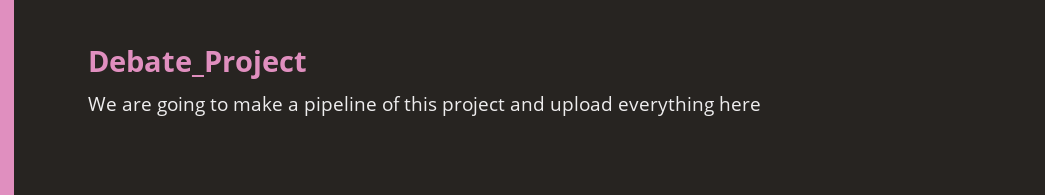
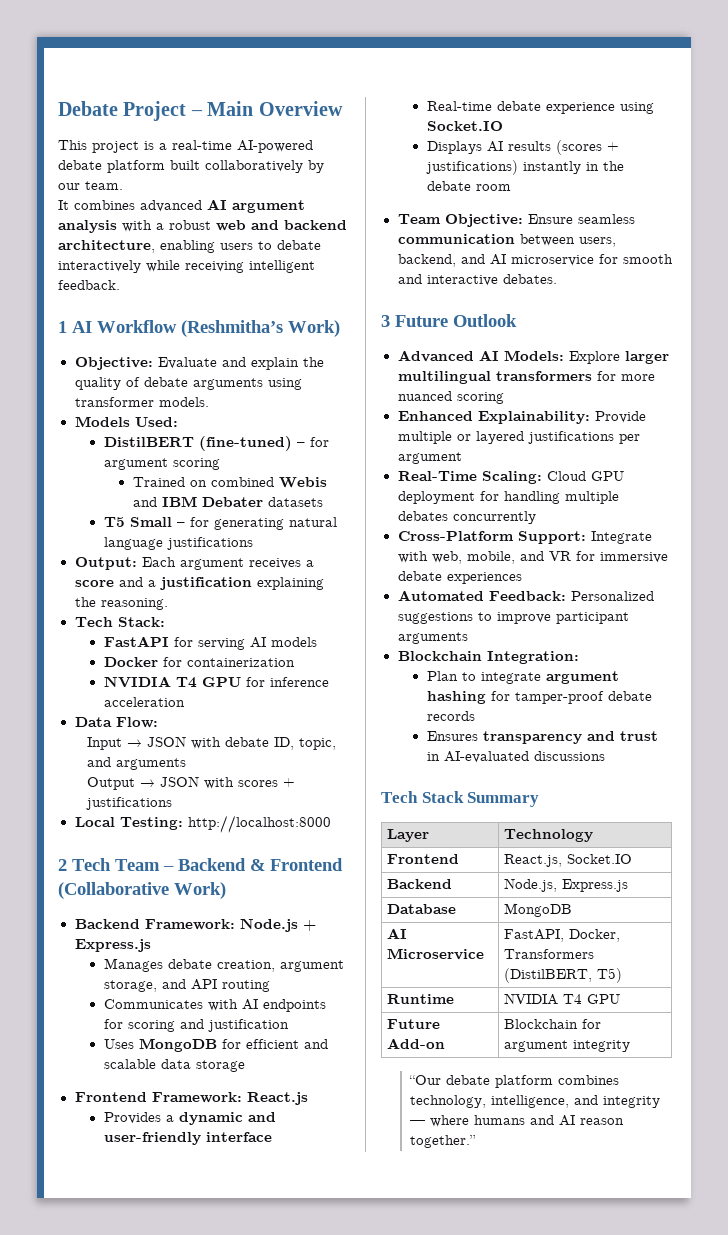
[88,50,307,79] [88,96,761,116] Debate_Project // We are going to make a pipeline of this project and upload everything here -> [58,101,343,121] [58,140,313,153] [58,160,324,173] [58,181,123,190] [58,199,305,213] [58,220,347,233] [58,240,321,253] [58,260,315,273] [58,280,120,290] [58,320,340,337] [74,357,324,370] [74,377,302,390] [74,397,209,407] [74,416,178,427] [103,436,329,451] [103,458,220,470] [132,477,327,488] [132,496,323,507] [103,517,337,530] [103,537,253,550] [74,557,314,570] [74,577,324,590] [74,597,168,610] [74,617,165,627] [103,636,317,650] [103,657,295,667] [103,676,329,688] [103,697,185,707] [74,717,158,728] [87,736,337,750] [87,757,187,770] [87,776,296,790] [86,797,173,810] [74,815,331,833] [58,858,343,871] [58,882,226,899] [74,918,316,932] [74,939,151,952] [103,958,344,972] [103,979,270,992] [103,999,326,1012] [103,1019,289,1032] [103,1038,328,1052] [103,1059,245,1072] [74,1092,308,1105] [103,1112,276,1125] [103,1132,272,1145] [426,101,654,114] [426,121,503,131] [426,140,619,155] [425,160,624,175] [426,181,511,191] [397,214,635,227] [397,234,616,247] [397,254,673,267] [397,274,557,286] [381,314,517,327] [397,350,669,364] [397,371,655,384] [397,391,504,404] [397,411,646,424] [397,431,640,444] [397,452,462,464] [397,471,624,484] [397,491,619,504] [397,511,536,524] [397,531,652,544] [397,551,668,564] [397,571,522,584] [397,590,654,601] [397,612,629,624] [397,632,468,644] [397,651,579,664] [426,671,619,684] [426,691,652,704] [426,711,475,721] [426,731,658,744] [426,751,605,763] [381,791,540,807] [387,829,430,842] [504,829,594,842] [387,854,460,864] [504,854,633,867] [387,879,453,889] [504,878,629,892] [387,904,457,914] [504,903,573,917] [387,928,408,939] [387,948,485,960] [504,929,621,942] [504,949,595,959] [504,968,623,983] [387,994,455,1004] [504,993,621,1005] [387,1019,441,1029] [387,1038,446,1049] [504,1019,602,1029] [504,1040,631,1052] [409,1075,620,1088] [410,1095,661,1108] [410,1115,625,1127] [410,1135,477,1148] Debate Project – Main Overview // This project is a real-time AI-powered debate platform built collaboratively by our team. // It combines advanced AI argument analysis with a robust web and backend architecture, enabling users to debate interactively while receiving intelligent feedback. // 1 AI Workflow (Reshmitha’s Work) // Objective: Evaluate and explain the quality of debate arguments using transformer models. // Models Used: // DistilBERT (fine-tuned) – for argument scoring // Trained on combined Webis and IBM Debater datasets // T5 Small – for generating natural language justifications // Output: Each argument receives a score and a justification explaining the reasoning. // Tech Stack: // FastAPI for serving AI models // Docker for containerization // NVIDIA T4 GPU for inference acceleration // Data Flow: // Input → JSON with debate ID, topic, and arguments // Output → JSON with scores + justifications // Local Testing: http://localhost:8000 // 2 Tech Team – Backend & Frontend (Collaborative Work) // Backend Framework: Node.js + Express.js // Manages debate creation, argument storage, and API routing // Communicates with AI endpoints for scoring and justification // Uses MongoDB for efficient and scalable data storage // Frontend Framework: React.js // Provides a dynamic and user-friendly interface // Real-time debate experience using Socket.IO // Displays AI results (scores + justifications) instantly in the debate room // Team Objective: Ensure seamless communication between users, backend, and AI microservice for smooth and interactive debates. // 3 Future Outlook // Advanced AI Models: Explore larger multilingual transformers for more nuanced scoring // Enhanced Explainability: Provide multiple or layered justifications per argument // Real-Time Scaling: Cloud GPU deployment for handling multiple debates concurrently // Cross-Platform Support: Integrate with web, mobile, and VR for immersive debate experiences // Automated Feedback: Personalized suggestions to improve participant arguments // Blockchain Integration: // Plan to integrate argument hashing for tamper-proof debate records // Ensures transparency and trust in AI-evaluated discussions // Tech Stack Summary // Layer | Technology // Frontend | React.js, Socket.IO // Backend | Node.js, Express.js // Database | MongoDB // AI Microservice | FastAPI, Docker, Transformers (DistilBERT, T5) // Runtime | NVIDIA T4 GPU // Future Add-on | Blockchain for argument integrity // “Our debate platform combines technology, intelligence, and integrity — where humans and AI reason together.”

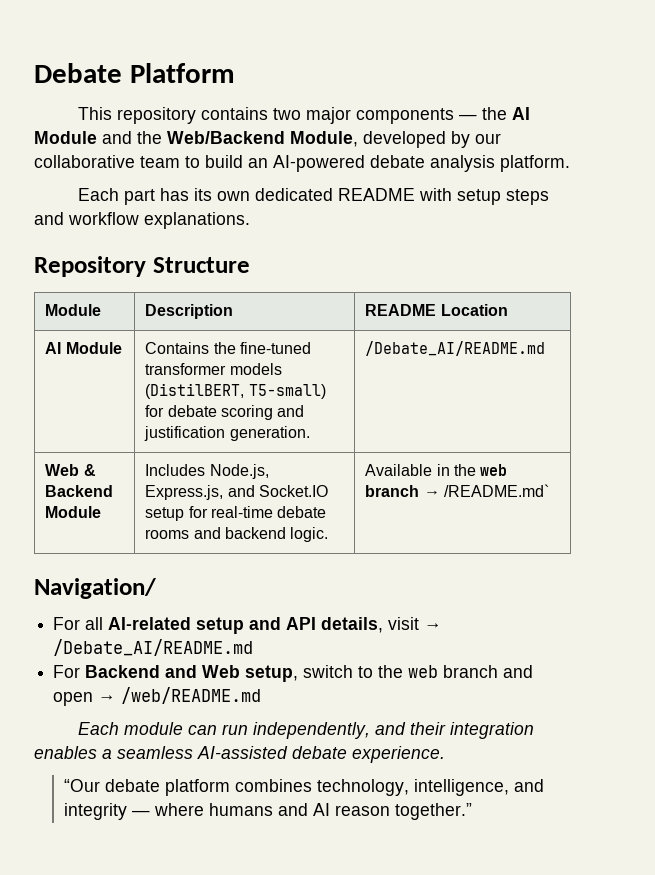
[123,101,343,121] [58,140,313,153] [58,160,324,173] [58,181,123,190] [58,199,305,213] [58,220,347,233] [58,240,321,253] [58,260,315,273] [58,280,120,290] [58,320,340,337] [74,357,324,370] [74,377,302,390] [74,397,209,407] [74,416,178,427] [103,436,329,451] [103,458,220,470] [132,477,327,488] [132,496,323,507] [103,517,337,530] [103,537,253,550] [74,557,314,570] [74,577,324,590] [74,597,168,610] [74,617,165,627] [103,636,317,650] [103,657,295,667] [103,676,329,688] [103,697,185,707] [74,717,158,728] [87,736,337,750] [87,757,187,770] [87,776,296,790] [86,797,173,810] [74,815,331,833] [58,858,343,871] [58,882,226,899] [74,918,316,932] [74,939,151,952] [103,958,344,972] [103,979,270,992] [103,999,326,1012] [103,1019,289,1032] [103,1038,328,1052] [103,1059,245,1072] [74,1092,308,1105] [103,1112,276,1125] [103,1132,272,1145] [426,101,654,114] [426,121,503,131] [426,140,619,155] [425,160,624,175] [426,181,511,191] [397,214,635,227] [397,234,616,247] [397,254,673,267] [397,274,557,286] [381,314,517,327] [397,350,669,364] [397,371,655,384] [397,391,504,404] [397,411,646,424] [397,431,640,444] [397,452,462,464] [397,471,624,484] [397,491,619,504] [397,511,536,524] [397,531,652,544] [397,551,668,564] [397,571,522,584] [397,590,654,601] [397,612,629,624] [397,632,468,644] [397,651,579,664] [426,671,619,684] [426,691,652,704] [426,711,475,721] [426,731,658,744] [426,751,605,763] [381,791,540,807] [387,829,430,842] [504,829,594,842] [387,854,460,864] [504,854,633,867] [387,879,453,889] [504,878,629,892] [387,904,457,914] [504,903,573,917] [387,928,408,939] [387,948,485,960] [504,929,621,942] [504,949,595,959] [504,968,623,983] [387,994,455,1004] [504,993,621,1005] [387,1019,441,1029] [387,1038,446,1049] [504,1019,602,1029] [504,1040,631,1052] Project – Main Overview // This project is a real-time AI-powered debate platform built collaboratively by our team. // It combines advanced AI argument analysis with a robust web and backend architecture, enabling users to debate interactively while receiving intelligent feedback. // 1 AI Workflow (Reshmitha’s Work) // Objective: Evaluate and explain the quality of debate arguments using transformer models. // Models Used: // DistilBERT (fine-tuned) – for argument scoring // Trained on combined Webis and IBM Debater datasets // T5 Small – for generating natural language justifications // Output: Each argument receives a score and a justification explaining the reasoning. // Tech Stack: // FastAPI for serving AI models // Docker for containerization // NVIDIA T4 GPU for inference acceleration // Data Flow: // Input → JSON with debate ID, topic, and arguments // Output → JSON with scores + justifications // Local Testing: http://localhost:8000 // 2 Tech Team – Backend & Frontend (Collaborative Work) // Backend Framework: Node.js + Express.js // Manages debate creation, argument storage, and API routing // Communicates with AI endpoints for scoring and justification // Uses MongoDB for efficient and scalable data storage // Frontend Framework: React.js // Provides a dynamic and user-friendly interface // Real-time debate experience using Socket.IO // Displays AI results (scores + justifications) instantly in the debate room // Team Objective: Ensure seamless communication between users, backend, and AI microservice for smooth and interactive debates. // 3 Future Outlook // Advanced AI Models: Explore larger multilingual transformers for more nuanced scoring // Enhanced Explainability: Provide multiple or layered justifications per argument // Real-Time Scaling: Cloud GPU deployment for handling multiple debates concurrently // Cross-Platform Support: Integrate with web, mobile, and VR for immersive debate experiences // Automated Feedback: Personalized suggestions to improve participant arguments // Blockchain Integration: // Plan to integrate argument hashing for tamper-proof debate records // Ensures transparency and trust in AI-evaluated discussions // Tech Stack Summary // Layer | Technology // Frontend | React.js, Socket.IO // Backend | Node.js, Express.js // Database | MongoDB // AI Microservice | FastAPI, Docker, Transformers (DistilBERT, T5) // Runtime | NVIDIA T4 GPU // Future Add-on | Blockchain for argument integrity -> [129,63,235,83] [77,107,530,124] [34,131,501,148] [34,155,570,172] [77,188,549,205] [34,212,250,229] [34,256,250,277] [45,304,102,316] [145,304,234,319] [365,304,508,316] [45,342,122,354] [145,342,311,354] [145,363,282,375] [145,383,326,399] [145,405,305,420] [144,426,310,441] [365,341,546,356] [45,464,96,476] [45,485,114,497] [45,506,102,518] [145,464,269,479] [145,485,328,500] [145,506,327,521] [145,527,329,542] [365,464,508,476] [365,484,549,497] [34,578,156,599] [53,617,443,634] [53,639,254,656] [53,665,534,682] [53,687,262,706] [77,722,534,739] [34,746,445,763] Platform // This repository contains two major components — the AI Module and the Web/Backend Module, developed by our collaborative team to build an AI-powered debate analysis platform. // Each part has its own dedicated README with setup steps and workflow explanations. // Repository Structure // Module | Description | README Location // AI Module | Contains the fine-tuned transformer models (DistilBERT, T5-small) for debate scoring and justification generation. | /Debate_AI/README.md // Web & Backend Module | Includes Node.js, Express.js, and Socket.IO setup for real-time debate rooms and backend logic. | Available in the web branch → /README.md` // Navigation/ // For all AI-related setup and API details, visit → /Debate_AI/README.md // For Backend and Web setup, switch to the web branch and open → /web/README.md // Each module can run independently, and their integration enables a seamless AI-assisted debate experience.

